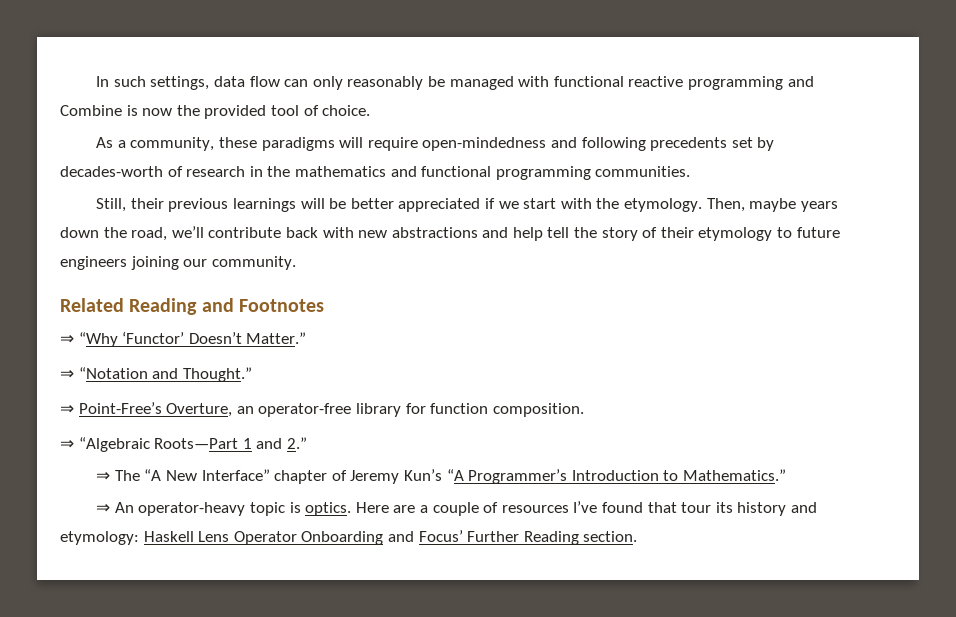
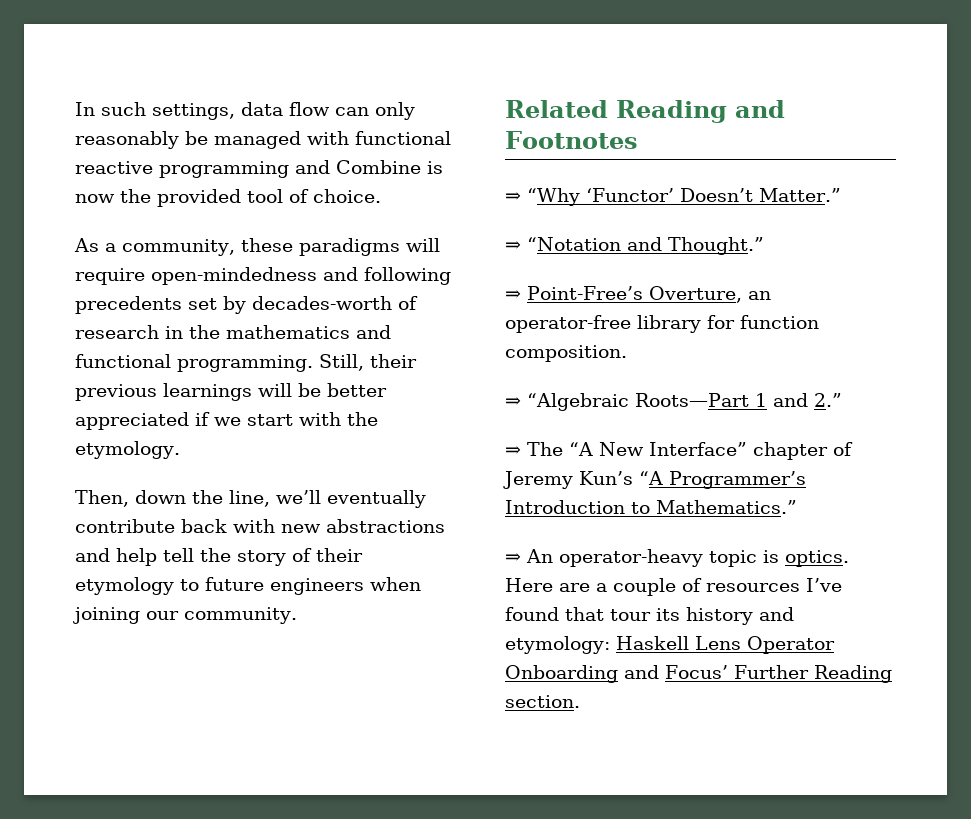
[495,166,691,180] programming communities. // -> [177,355,313,372] programming.
[706,198,838,212] [60,226,204,241] Then, maybe years down the road, we’ll -> [75,490,426,508] // Then, down the line, we’ll eventually
(127, 263) none -> [370,577,421,591] when

